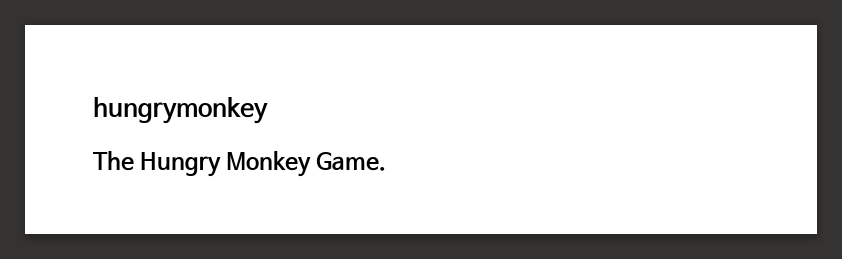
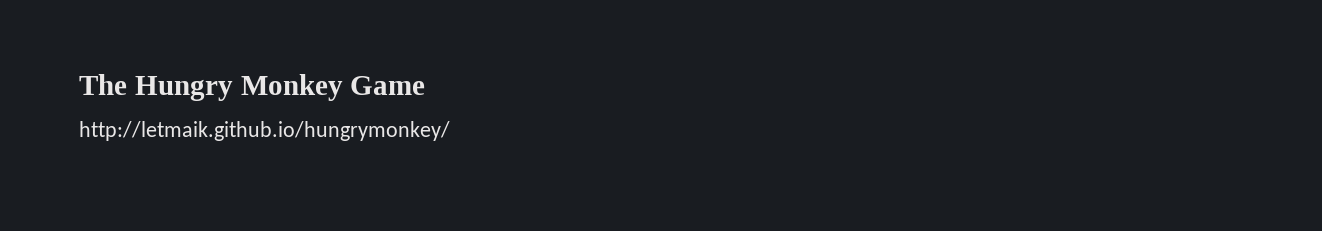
[93,97,268,124] hungrymonkey // -> (79, 84) none
[316,152,387,171] Game. -> [350,76,426,95] [79,121,450,141] Game // http://letmaik.github.io/hungrymonkey/

